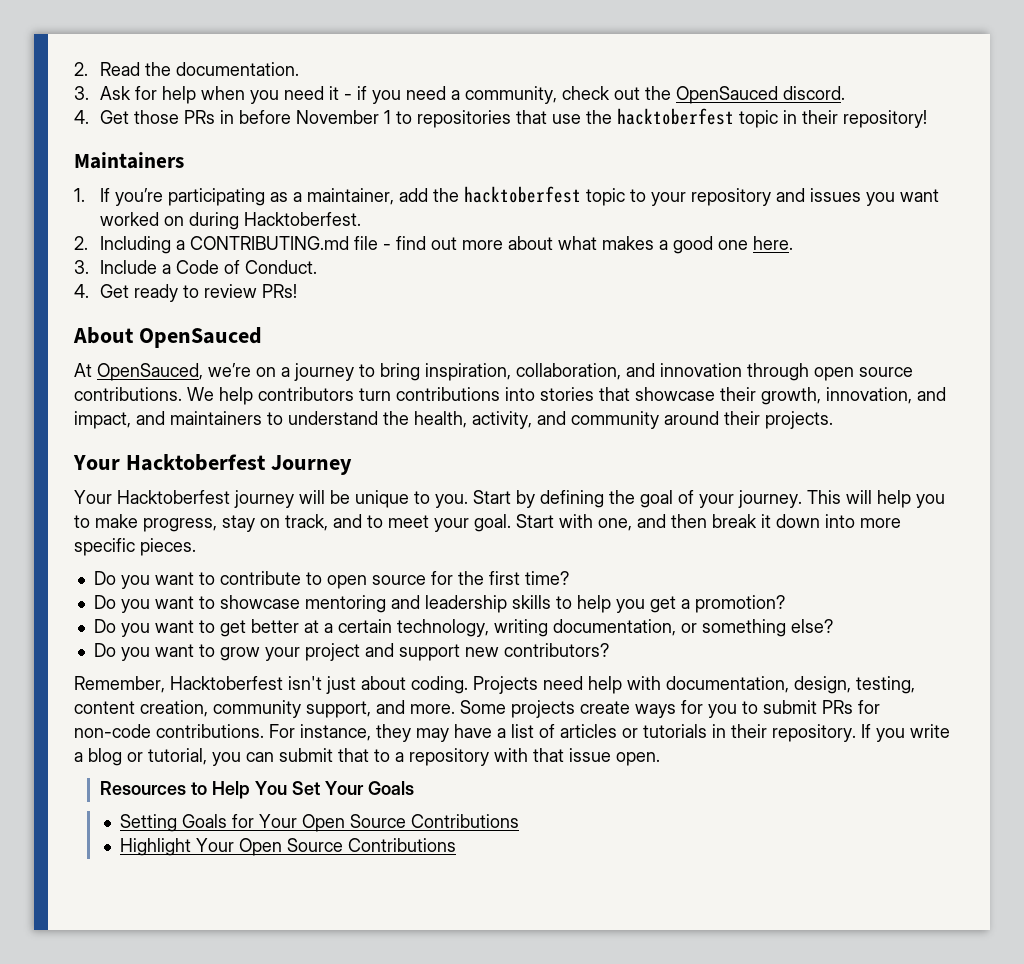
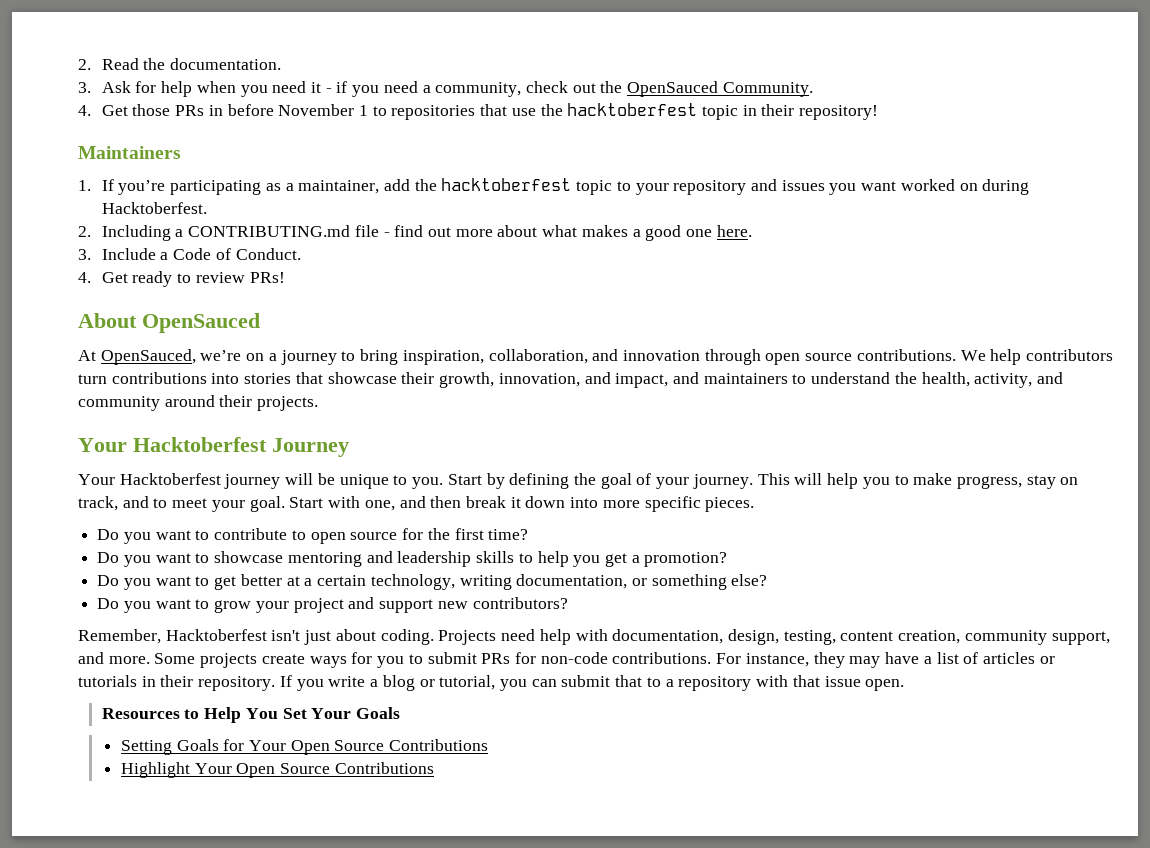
[783,86,846,100] discord. -> [722,82,813,97] Community.

